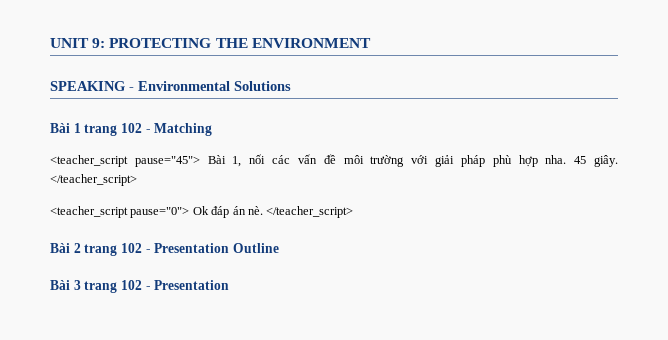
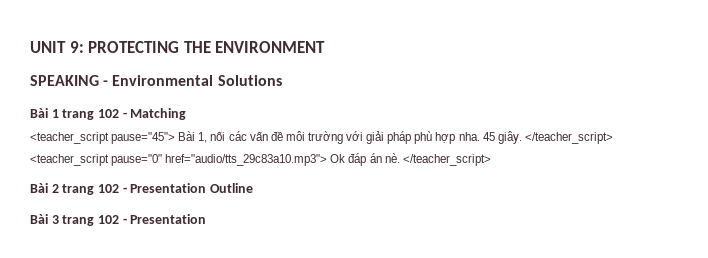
[130,207,190,218] pause="0"> -> [111,154,328,166] pause="0" href="audio/tts_29c83a10.mp3">

